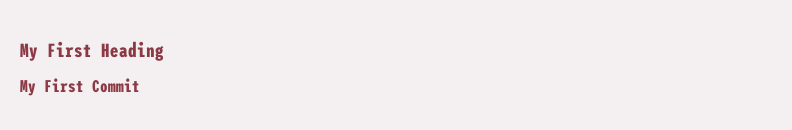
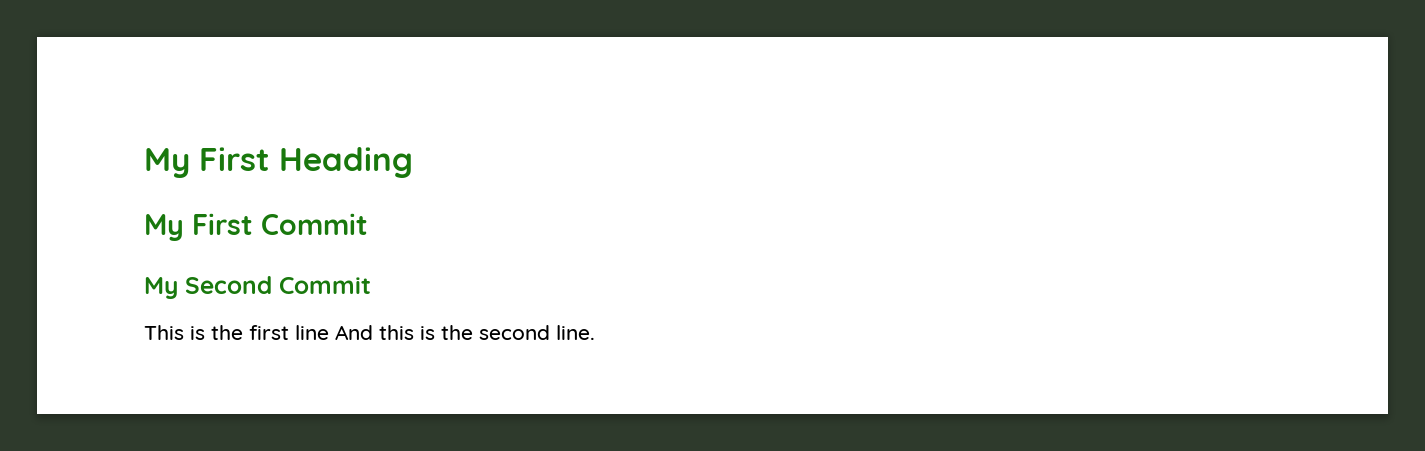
(140, 85) none -> [144,276,371,299] [144,325,595,340] // My Second Commit // This is the first line And this is the second line.

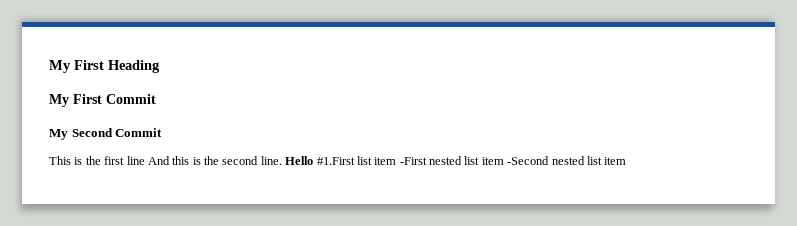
(595, 332) none -> [285,156,627,165] Hello #1.First list item -First nested list item -Second nested list item

